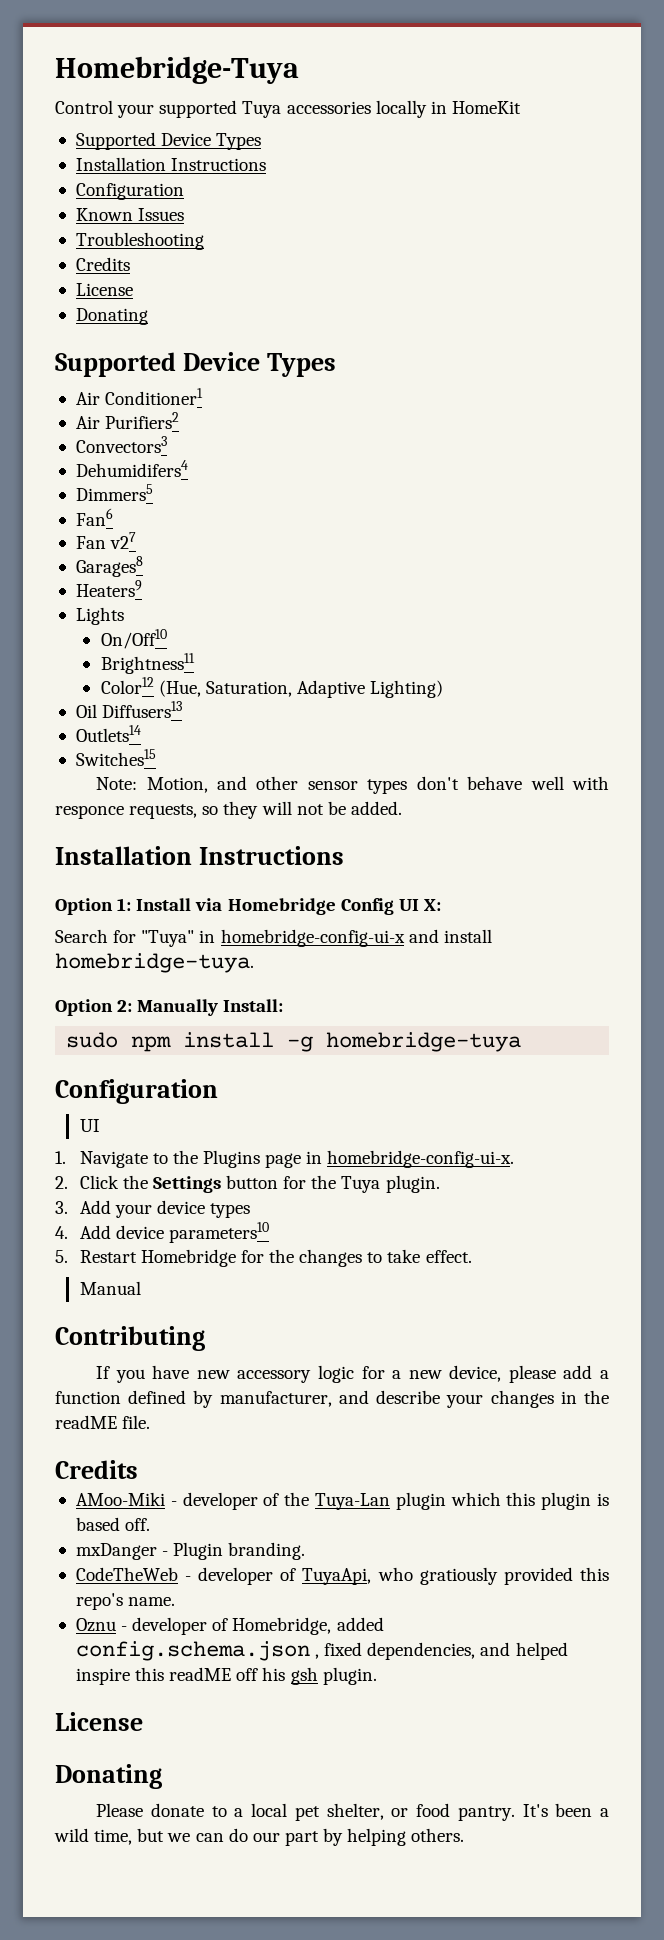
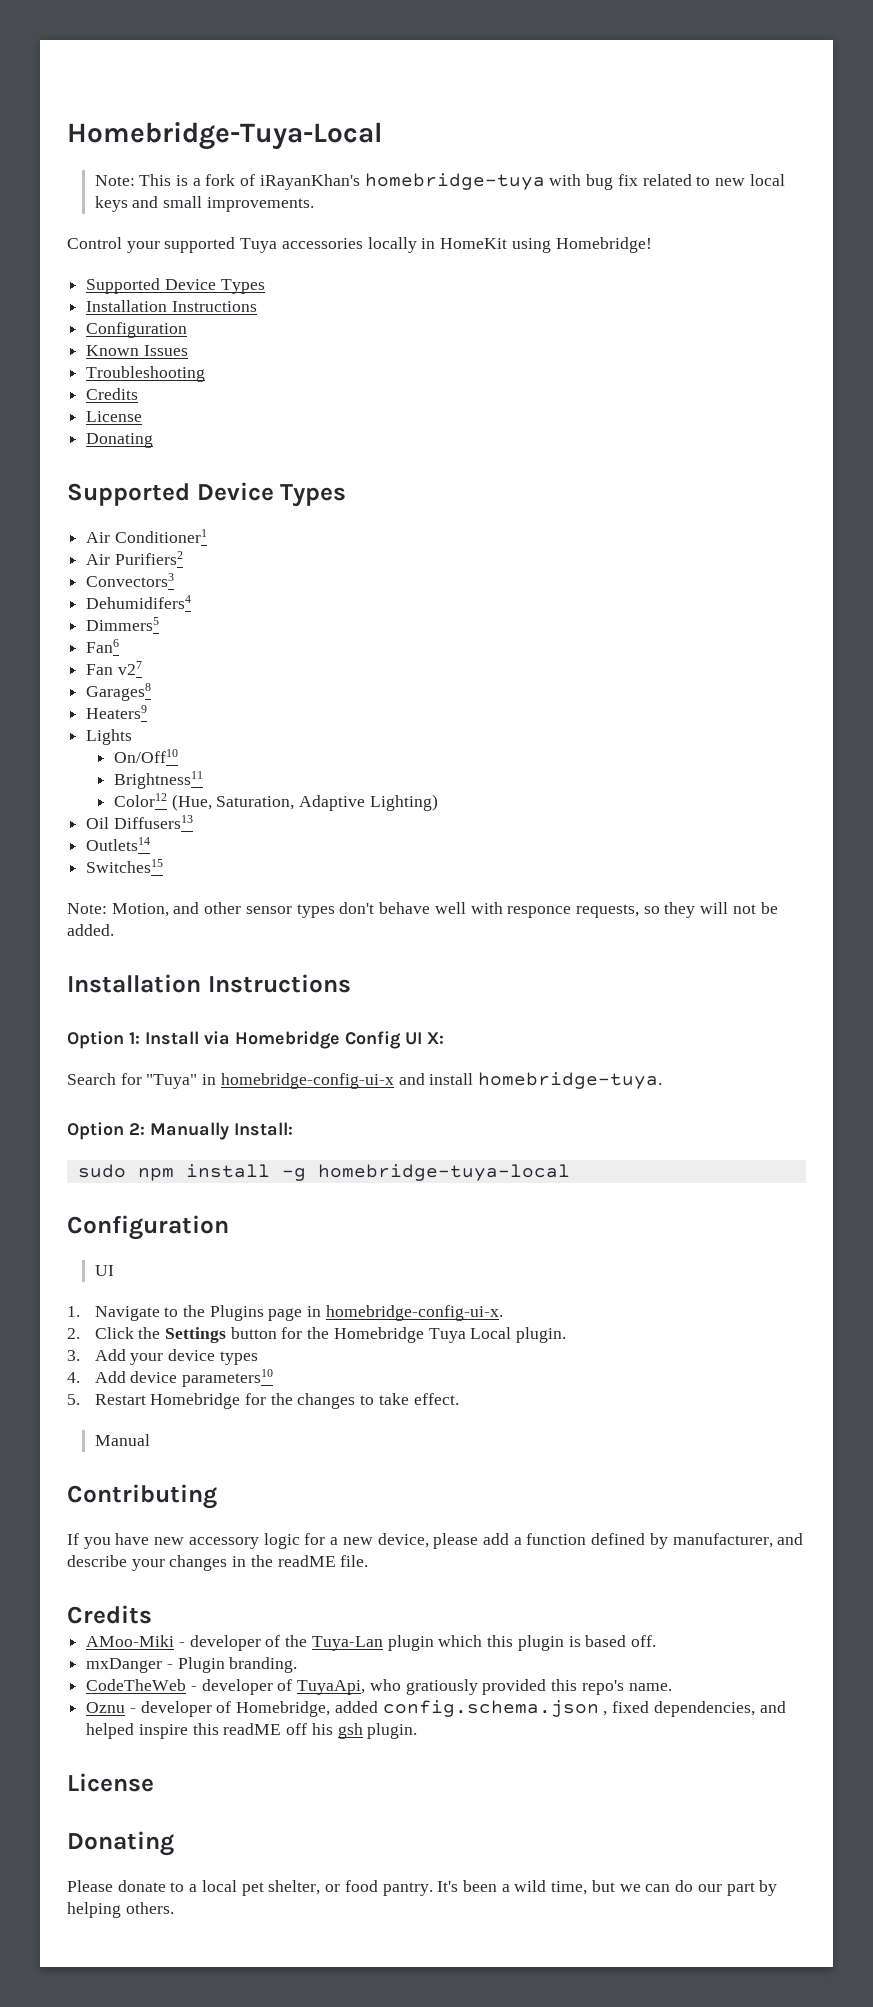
[55,56,299,84] Homebridge-Tuya -> [67,122,383,150] [94,173,785,190] [94,196,314,212] Homebridge-Tuya-Local // Note: This is a fork of iRayanKhan's homebridge-tuya with bug fix related to new local keys and small improvements.
(521, 107) none -> [511,237,652,253] using Homebridge!
[326,1032,522,1052] homebridge-tuya -> [317,1164,570,1181] homebridge-tuya-local
[341,1176,381,1193] Tuya -> [333,1327,512,1343] Homebridge Tuya Local

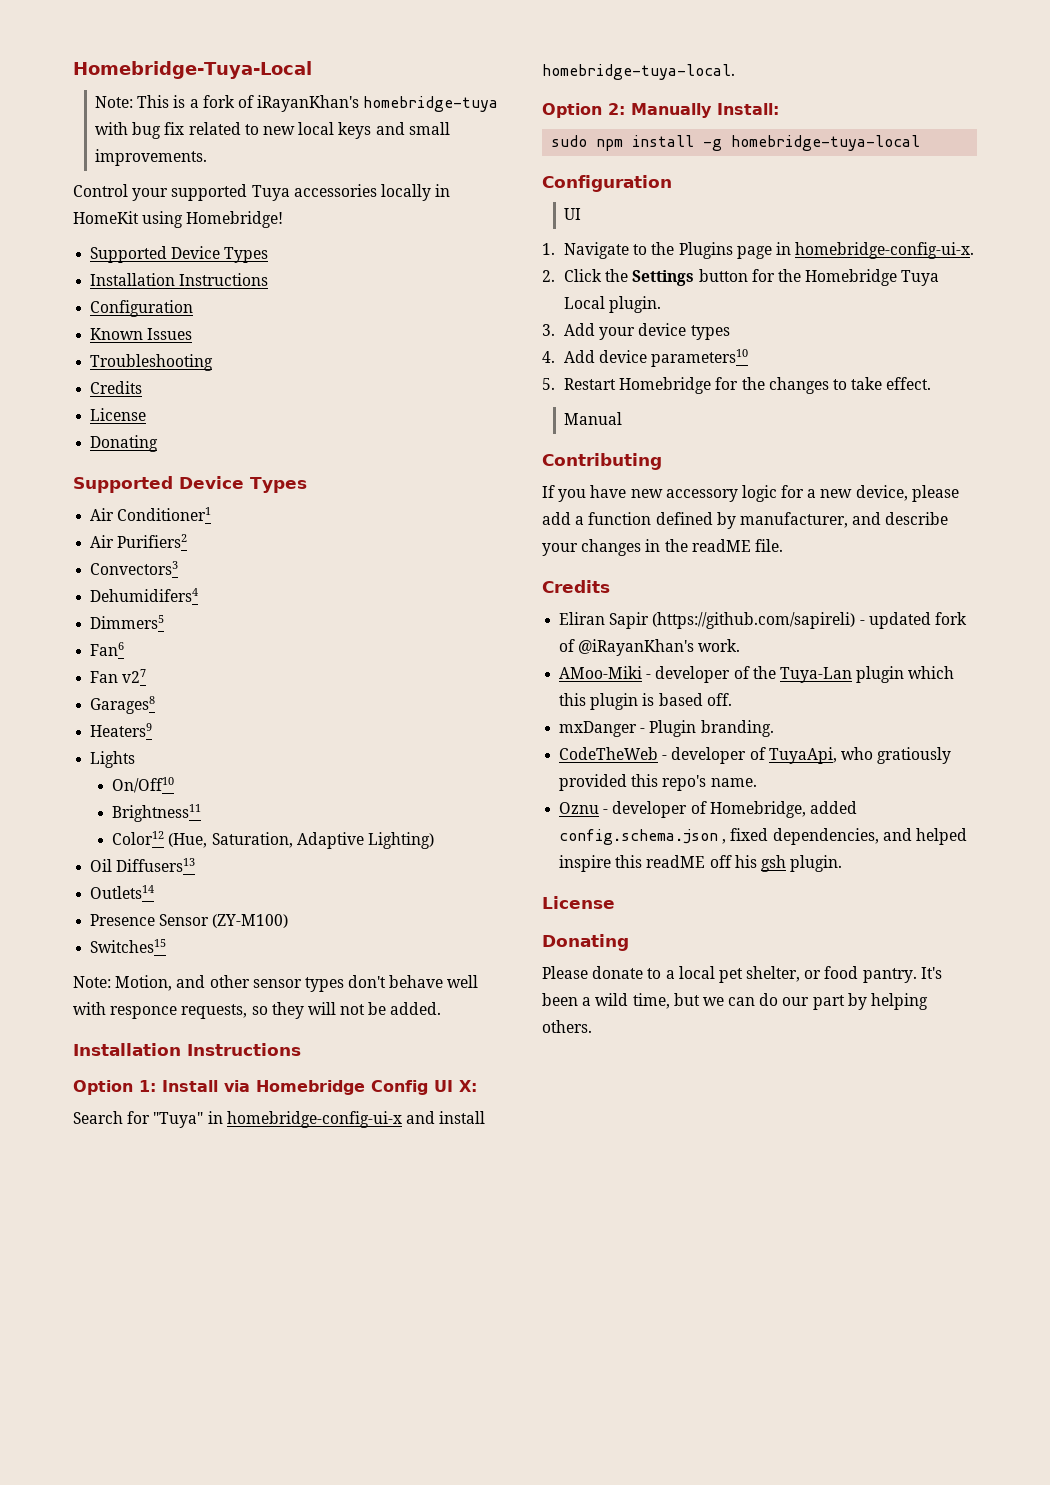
(151, 844) none -> [90,914,289,928] // Presence Sensor (ZY-M100)
[478,1072,663,1089] homebridge-tuya. -> [542,64,735,80] homebridge-tuya-local.
(152, 1614) none -> [559,612,967,629] [559,639,741,656] // Eliran Sapir (https://github.com/sapireli) - updated fork of @iRayanKhan's work.

